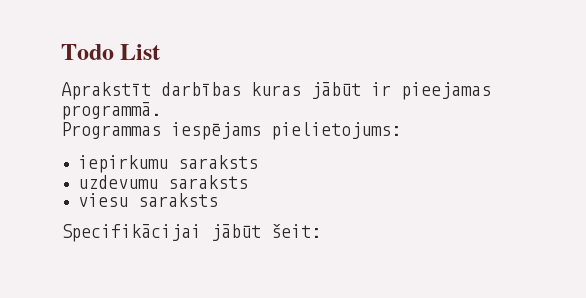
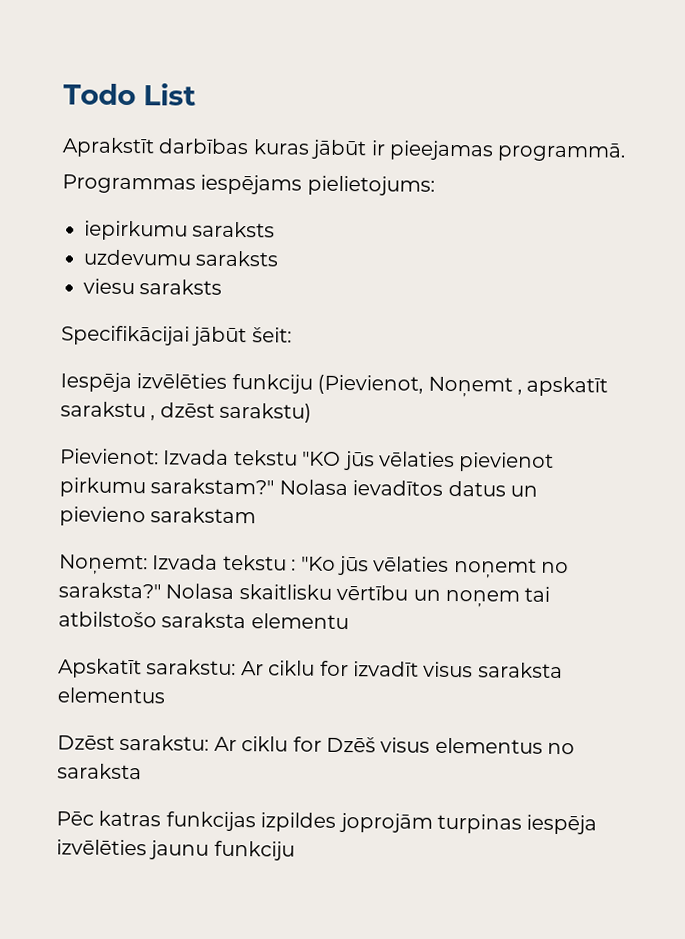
(321, 231) none -> [60,372,609,398] [60,401,313,423] [60,448,555,472] [59,477,538,498] [59,506,257,527] [59,554,570,579] [58,582,551,608] [58,611,349,630] [58,658,563,679] [57,687,165,704] [57,734,576,755] [57,763,142,780] [56,810,598,835] [56,839,295,861] // Iespēja izvēlēties funkciju (Pievienot, Noņemt , apskatīt sarakstu , dzēst sarakstu) // Pievienot: Izvada tekstu "KO jūs vēlaties pievienot pirkumu sarakstam?" Nolasa ievadītos datus un pievieno sarakstam // Noņemt: Izvada tekstu : "Ko jūs vēlaties noņemt no saraksta?" Nolasa skaitlisku vērtību un noņem tai atbilstošo saraksta elementu // Apskatīt sarakstu: Ar ciklu for izvadīt visus saraksta elementus // Dzēst sarakstu: Ar ciklu for Dzēš visus elementus no saraksta // Pēc katras funkcijas izpildes joprojām turpinas iespēja izvēlēties jaunu funkciju

